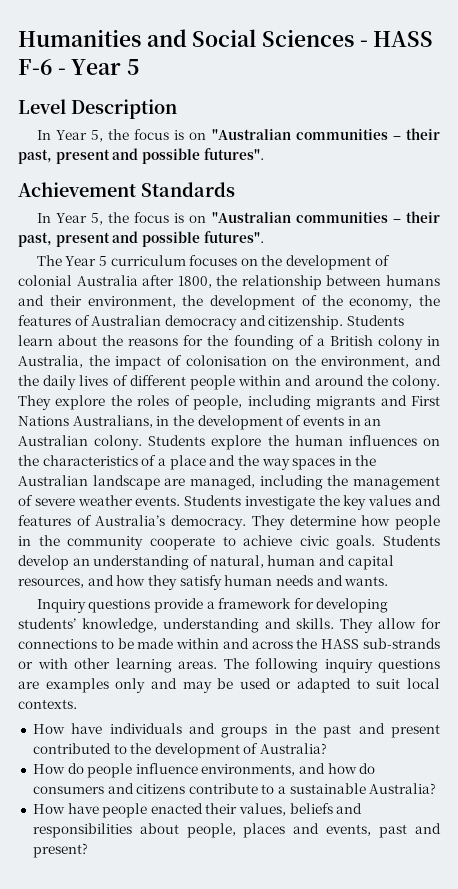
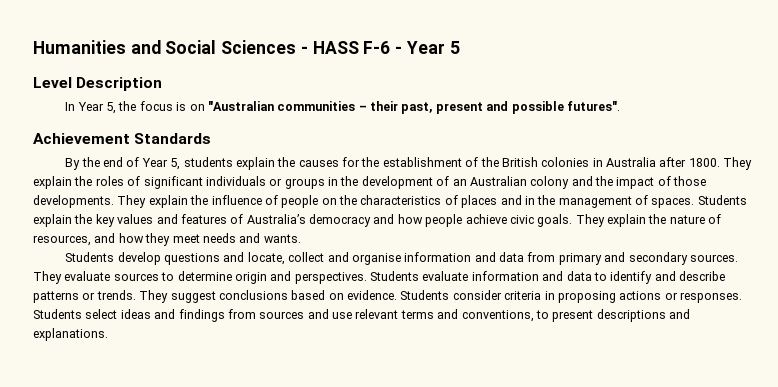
[36,211,441,225] [18,231,264,247] [36,255,390,270] [18,275,440,290] [18,295,440,310] [18,315,404,330] [18,335,440,350] [18,355,441,370] [18,375,440,390] [18,395,441,410] [18,415,382,430] [18,435,441,450] [18,455,377,470] [18,475,440,490] [18,495,315,510] In Year 5, the focus is on "Australian communities – their past, present and possible futures". // The Year 5 curriculum focuses on the development of colonial Australia after 1800, the relationship between humans and their environment, the development of the economy, the features of Australian democracy and citizenship. Students learn about the reasons for the founding of a British colony in Australia, the impact of colonisation on the environment, and the daily lives of different people within and around the colony. They explore the roles of people, including migrants and First Nations Australians, in the development of events in an Australian colony. Students explore the human influences on the characteristics of a place and the way spaces in the Australian landscape are managed, including the management of severe weather events. Students investigate -> [65,157,753,170] [33,176,707,189] [33,195,747,208] [33,214,72,227] By the end of Year 5, students explain the causes for the establishment of the British colonies in Australia after 1800. They explain the roles of significant individuals or groups in the development of an Australian colony and the impact of those developments. They explain the influence of people on the characteristics of places and in the management of spaces. Students explain
[171,515,441,530] [18,535,440,550] [18,555,394,570] democracy. They determine how people in the community cooperate to achieve civic goals. Students develop an understanding of natural, human and capital -> [309,214,722,227] democracy and how people achieve civic goals. They explain the nature of
[179,575,273,590] satisfy human -> [172,234,200,243] meet
[36,598,389,613] [18,618,441,633] [18,638,440,649] [18,658,440,673] [18,678,440,693] [18,699,77,709] [32,723,441,738] [32,743,328,758] [32,763,376,778] [32,783,437,794] [32,803,363,818] [32,823,441,838] [32,843,88,858] Inquiry questions provide a framework for developing students’ knowledge, understanding and skills. They allow for connections to be made within and across the HASS sub-strands or with other learning areas. The following inquiry questions are examples only and may be used or adapted to suit local contexts. // How have individuals and groups in the past and present contributed to the development of Australia? // How do people influence environments, and how do consumers and citizens contribute to a sustainable Australia? // How have people enacted their values, beliefs and responsibilities about people, places and events, past and present? -> [65,252,738,265] [33,271,725,284] [33,290,742,303] [33,309,690,322] [33,328,108,341] Students develop questions and locate, collect and organise information and data from primary and secondary sources. They evaluate sources to determine origin and perspectives. Students evaluate information and data to identify and describe patterns or trends. They suggest conclusions based on evidence. Students consider criteria in proposing actions or responses. Students select ideas and findings from sources and use relevant terms and conventions, to present descriptions and explanations.

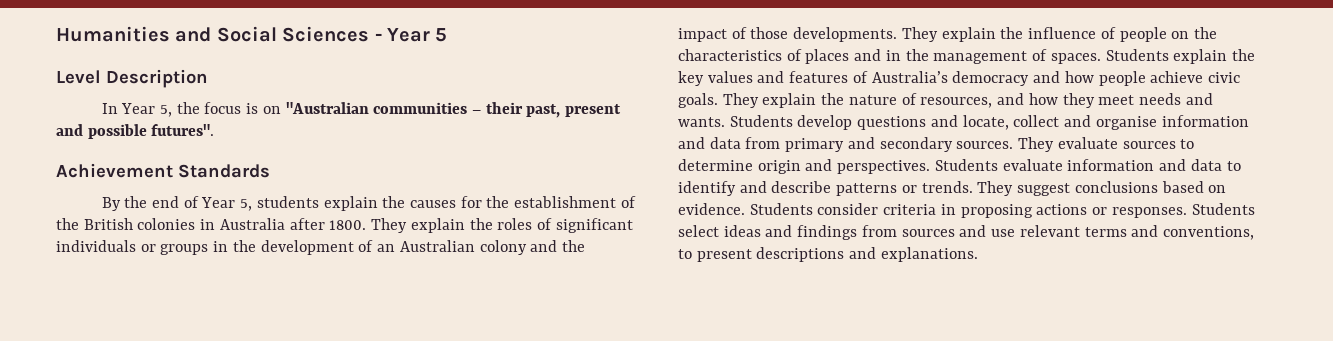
[312,41,403,54] HASS F-6 - -> (382, 37) none
(301, 238) // -> (725, 122) none

